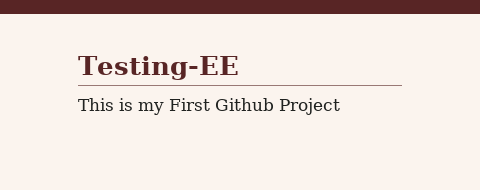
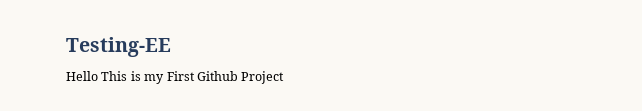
(239, 68) none -> [66,71,98,81] Hello

